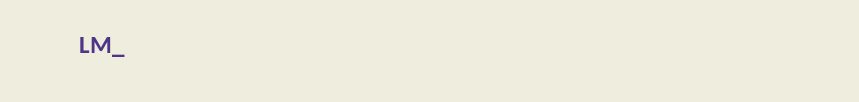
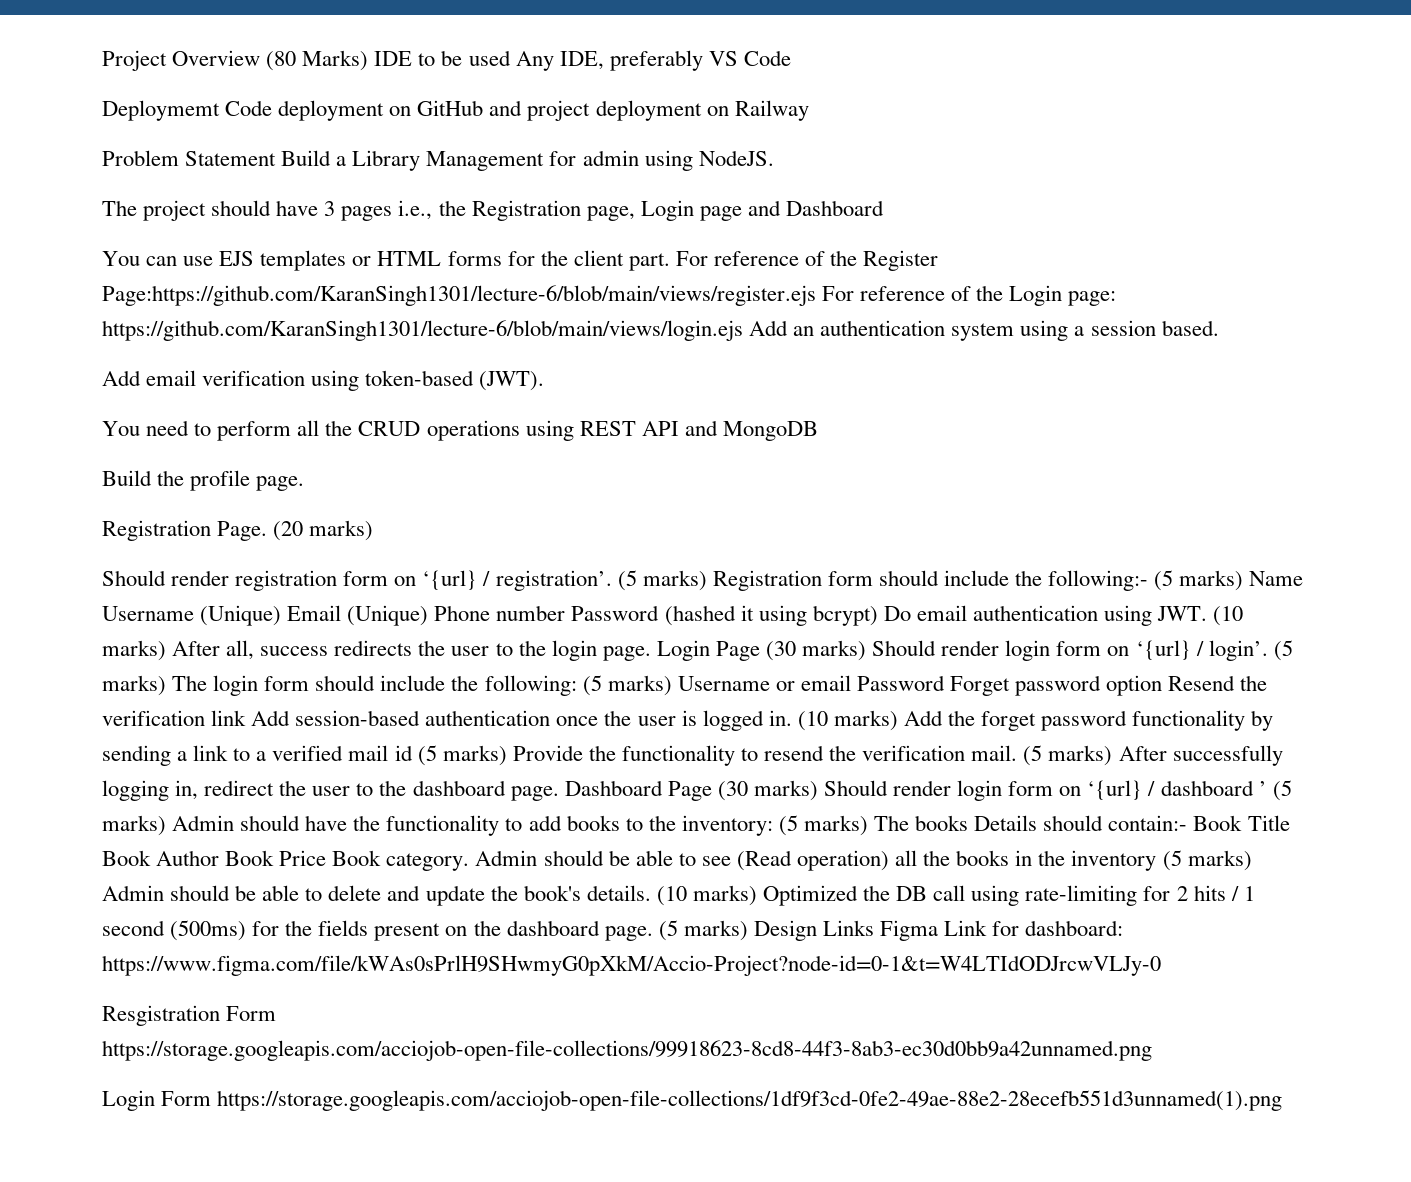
[79,37,125,57] LM_ -> [102,50,791,71] [102,100,809,121] [102,150,774,171] [102,200,884,221] [102,250,939,271] [102,285,1117,306] [102,320,1219,341] [102,370,545,391] [102,420,818,441] [102,470,305,491] [102,520,374,541] [102,570,1304,591] [102,605,1244,626] [102,640,1293,661] [102,675,1268,696] [102,710,1274,731] [102,745,1283,766] [102,780,1292,801] [102,815,1290,836] [102,850,1252,871] [102,885,1255,906] [102,920,1124,941] [102,955,1161,976] [102,1005,277,1026] [102,1040,1152,1061] [102,1090,1283,1111] Project Overview (80 Marks) IDE to be used Any IDE, preferably VS Code // Deploymemt Code deployment on GitHub and project deployment on Railway // Problem Statement Build a Library Management for admin using NodeJS. // The project should have 3 pages i.e., the Registration page, Login page and Dashboard // You can use EJS templates or HTML forms for the client part. For reference of the Register Page:https://github.com/KaranSingh1301/lecture-6/blob/main/views/register.ejs For reference of the Login page: https://github.com/KaranSingh1301/lecture-6/blob/main/views/login.ejs Add an authentication system using a session based. // Add email verification using token-based (JWT). // You need to perform all the CRUD operations using REST API and MongoDB // Build the profile page. // Registration Page. (20 marks) // Should render registration form on ‘{url} / registration’. (5 marks) Registration form should include the following:- (5 marks) Name Username (Unique) Email (Unique) Phone number Password (hashed it using bcrypt) Do email authentication using JWT. (10 marks) After all, success redirects the user to the login page. Login Page (30 marks) Should render login form on ‘{url} / login’. (5 marks) The login form should include the following: (5 marks) Username or email Password Forget password option Resend the verification link Add session-based authentication once the user is logged in. (10 marks) Add the forget password functionality by sending a link to a verified mail id (5 marks) Provide the functionality to resend the verification mail. (5 marks) After successfully logging in, redirect the user to the dashboard page. Dashboard Page (30 marks) Should render login form on ‘{url} / dashboard ’ (5 marks) Admin should have the functionality to add books to the inventory: (5 marks) The books Details should contain:- Book Title Book Author Book Price Book category. Admin should be able to see (Read operation) all the books in the inventory (5 marks) Admin should be able to delete and update the book's details. (10 marks) Optimized the DB call using rate-limiting for 2 hits / 1 second (500ms) for the fields present on the dashboard page. (5 marks) Design Links Figma Link for dashboard: https://www.figma.com/file/kWAs0sPrlH9SHwmyG0pXkM/Accio-Project?node-id=0-1&t=W4LTIdODJrcwVLJy-0 // Resgistration Form https://storage.googleapis.com/acciojob-open-file-collections/99918623-8cd8-44f3-8ab3-ec30d0bb9a42unnamed.png // Login Form https://storage.googleapis.com/acciojob-open-file-collections/1df9f3cd-0fe2-49ae-88e2-28ecefb551d3unnamed(1).png

